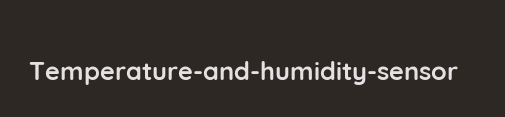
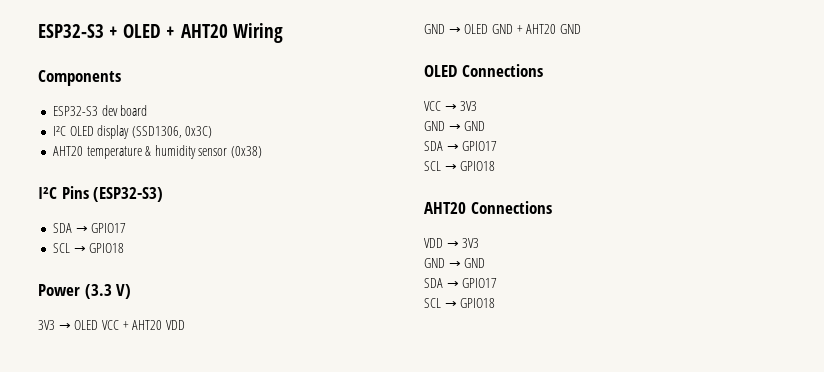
[29,61,458,85] Temperature-and-humidity-sensor -> [38,23,283,43] [38,70,121,86] [52,105,148,116] [52,125,213,139] [52,145,263,159] [38,186,164,202] [52,223,127,233] [52,243,125,253] [38,284,132,299] [38,320,185,330] [424,24,581,34] [424,64,543,77] [424,101,478,111] [424,121,486,131] [424,141,498,151] [424,161,496,171] [424,201,552,214] [424,238,480,248] [424,258,486,268] [424,278,498,288] [424,298,496,308] ESP32-S3 + OLED + AHT20 Wiring // Components // ESP32-S3 dev board // I²C OLED display (SSD1306, 0x3C) // AHT20 temperature & humidity sensor (0x38) // I²C Pins (ESP32-S3) // SDA → GPIO17 // SCL → GPIO18 // Power (3.3 V) // 3V3 → OLED VCC + AHT20 VDD // GND → OLED GND + AHT20 GND // OLED Connections // VCC → 3V3 // GND → GND // SDA → GPIO17 // SCL → GPIO18 // AHT20 Connections // VDD → 3V3 // GND → GND // SDA → GPIO17 // SCL → GPIO18

